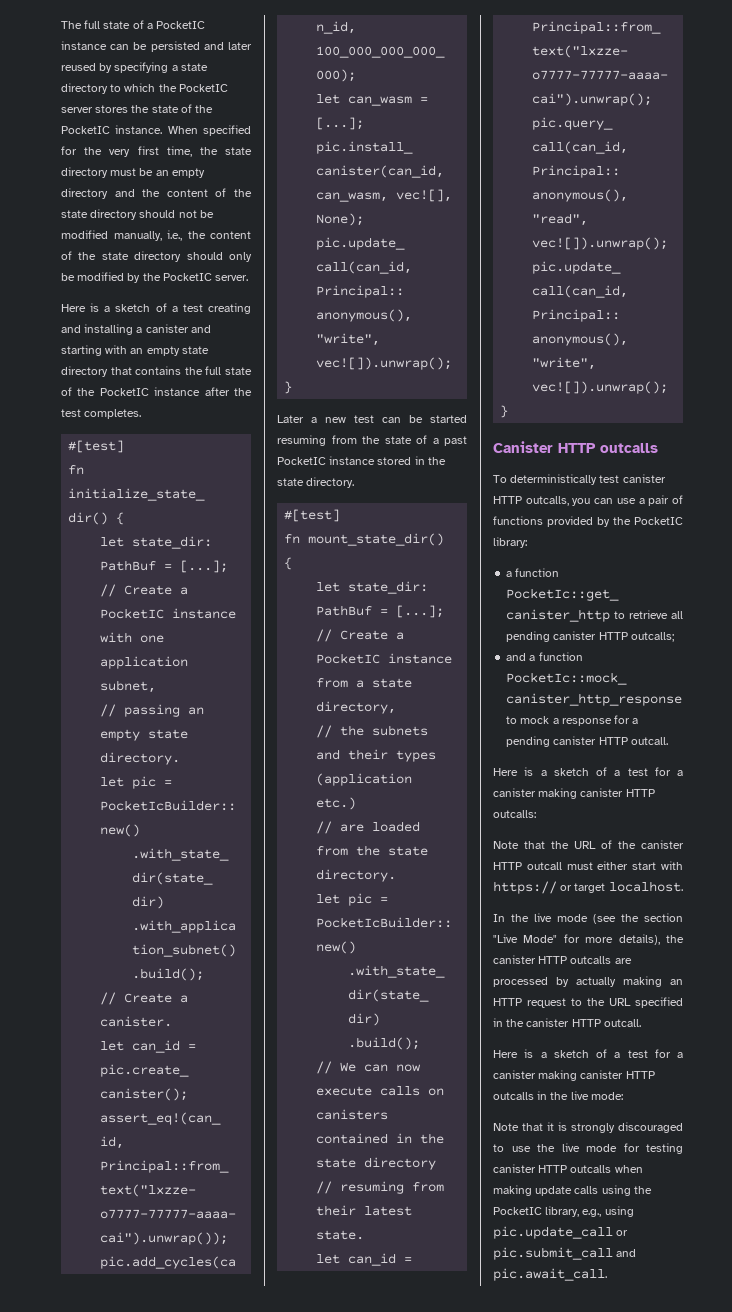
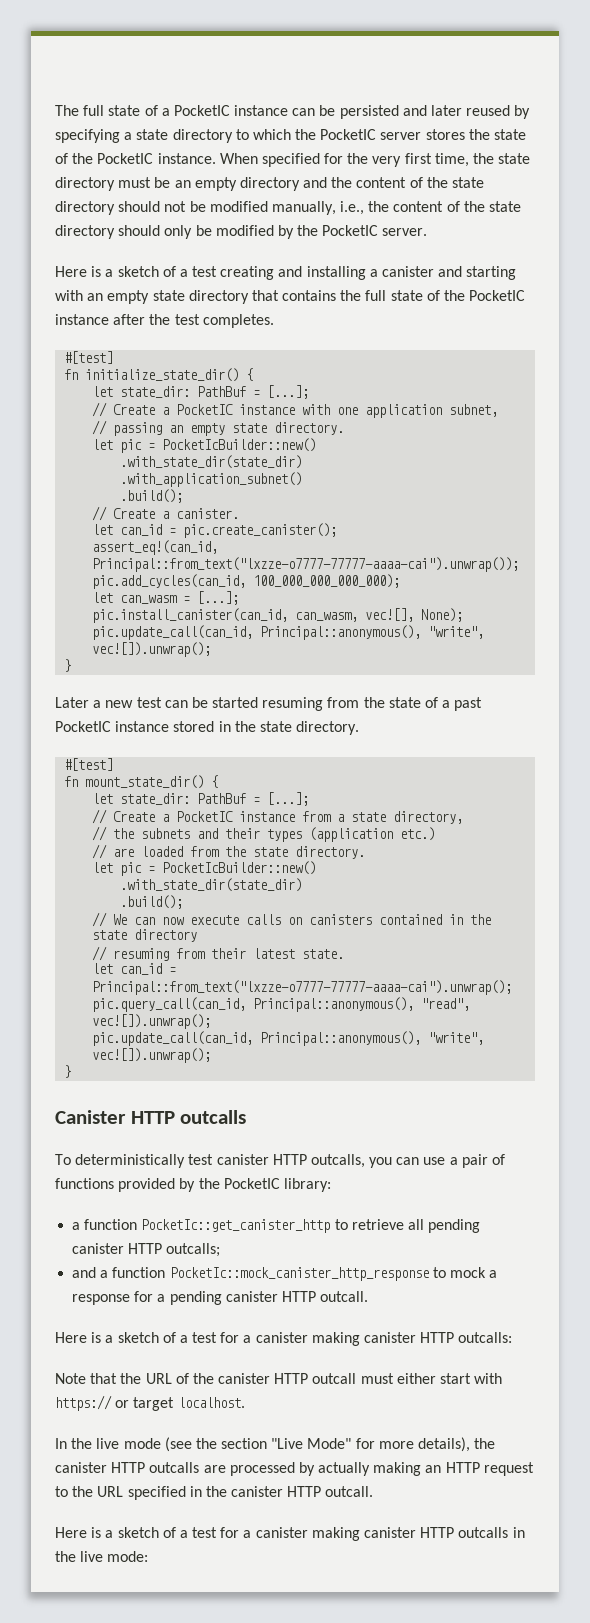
[493,1122,683,1133] [493,1143,683,1154] [493,1164,643,1173] [493,1185,652,1196] [493,1206,634,1217] [493,1226,629,1239] [493,1247,637,1260] [493,1268,607,1281] // Note that it is strongly discouraged to use the live mode for testing canister HTTP outcalls when making update calls using the PocketIC library, e.g., using pic.update_call or pic.submit_call and pic.await_call. -> (149, 1556) none

